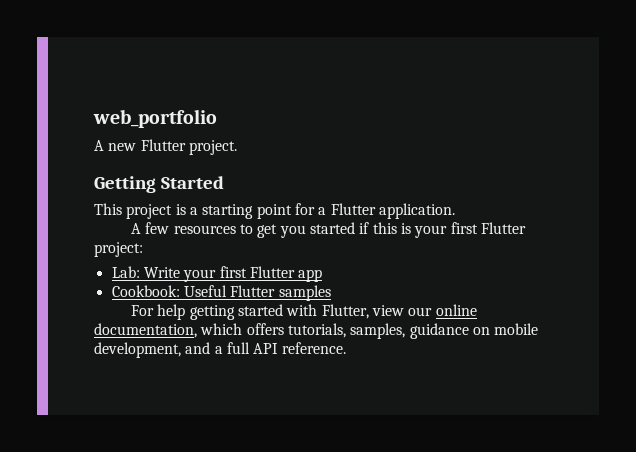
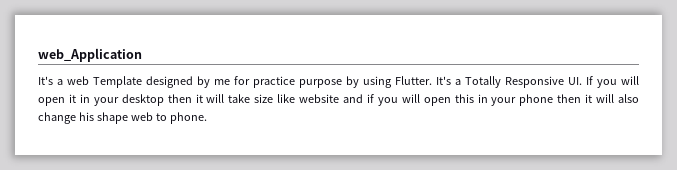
[93,109,217,128] [94,139,237,155] [94,176,224,193] [94,203,455,219] [131,222,526,238] [94,242,143,257] [111,266,323,282] [111,285,331,301] [131,304,477,320] [94,323,539,339] [94,342,346,358] web_portfolio // A new Flutter project. // Getting Started // This project is a starting point for a Flutter application. // A few resources to get you started if this is your first Flutter project: // Lab: Write your first Flutter app // Cookbook: Useful Flutter samples // For help getting started with Flutter, view our online documentation, which offers tutorials, samples, guidance on mobile development, and a full API reference. -> [38,48,142,62] [38,76,639,88] [38,94,639,106] [38,112,207,124] web_Application // It's a web Template designed by me for practice purpose by using Flutter. It's a Totally Responsive UI. If you will open it in your desktop then it will take size like website and if you will open this in your phone then it will also change his shape web to phone.

